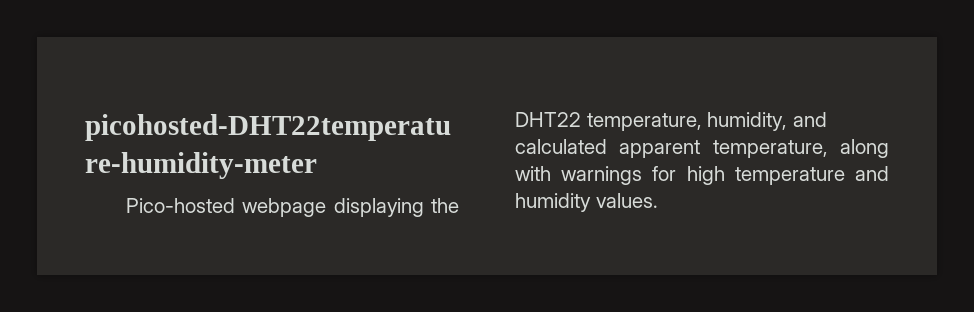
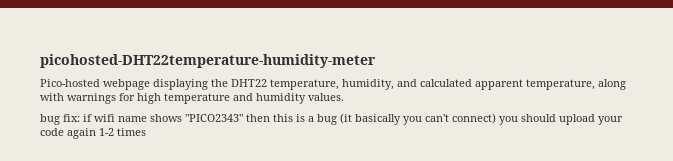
(658, 200) none -> [40,113,623,125] [40,128,146,139] // bug fix: if wifi name shows "PICO2343" then this is a bug (it basically you can't connect) you should upload your code again 1-2 times

